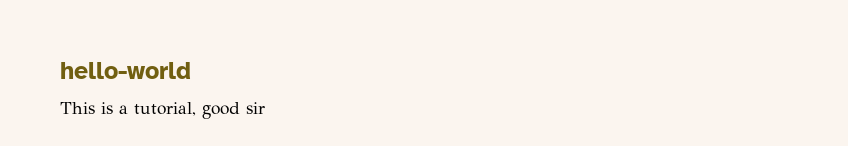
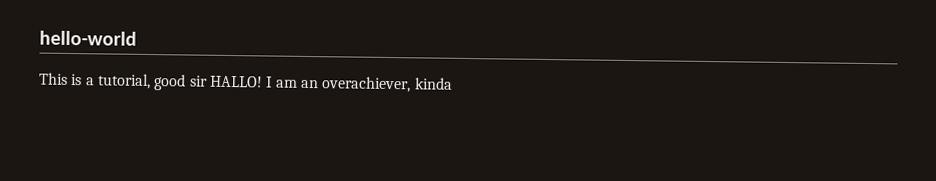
(265, 108) none -> [209,75,453,93] HALLO! I am an overachiever, kinda

